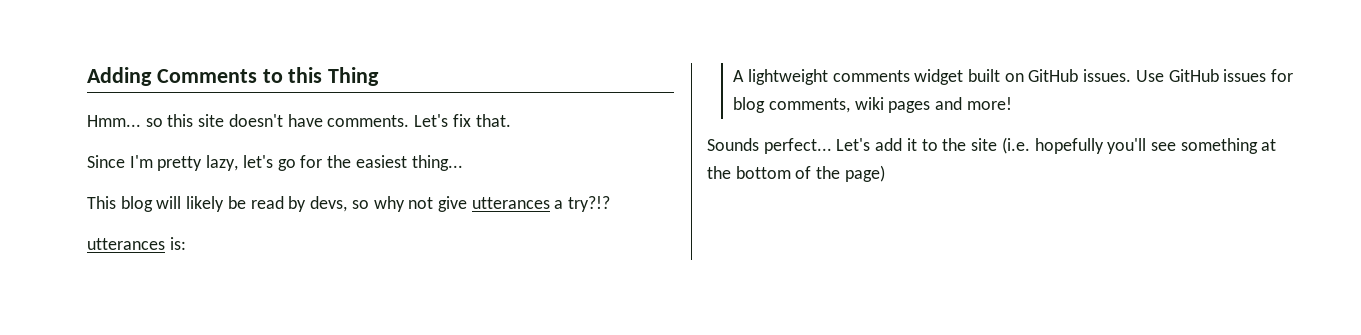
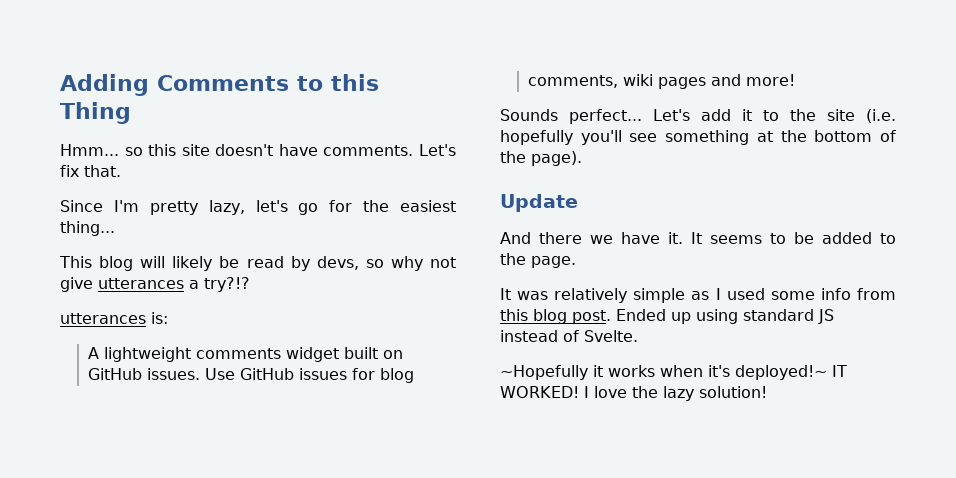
[844,165,885,182] page) -> [531,151,582,166] [500,194,578,212] [500,232,896,244] [500,253,576,268] [500,288,896,303] [500,309,834,324] [500,330,638,342] [500,365,847,380] [500,386,767,401] page). // Update // And there we have it. It seems to be added to the page. // It was relatively simple as I used some info from this blog post. Ended up using standard JS instead of Svelte. // ~Hopefully it works when it's deployed!~ IT WORKED! I love the lazy solution!

